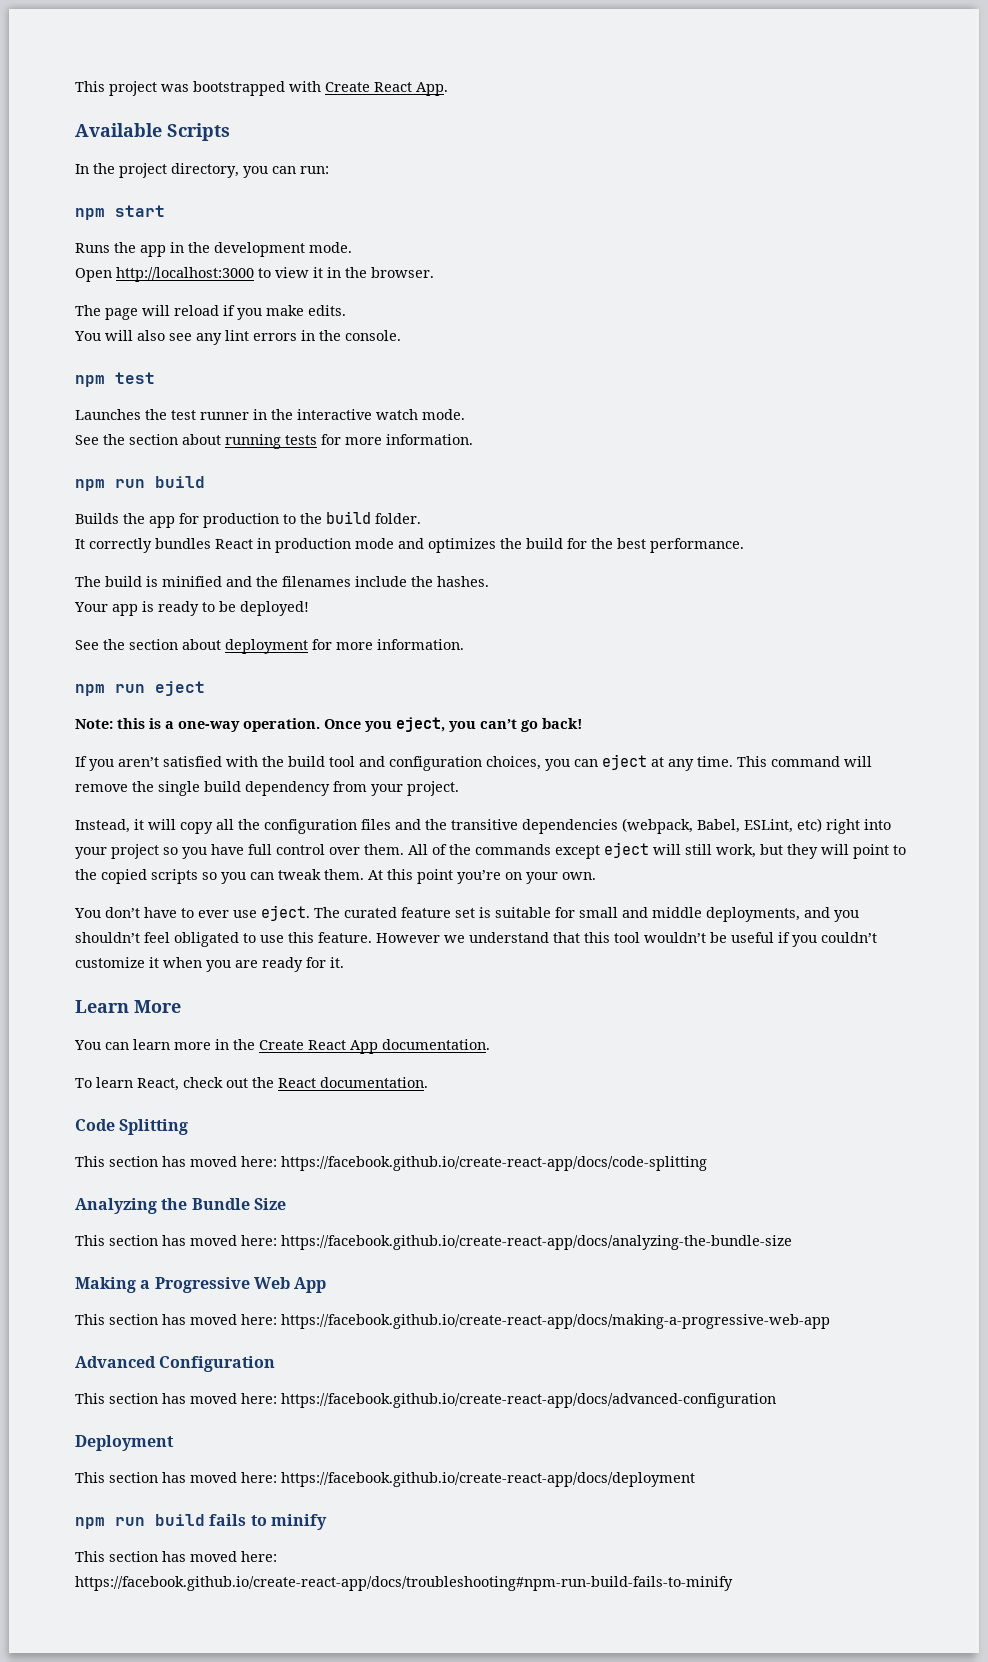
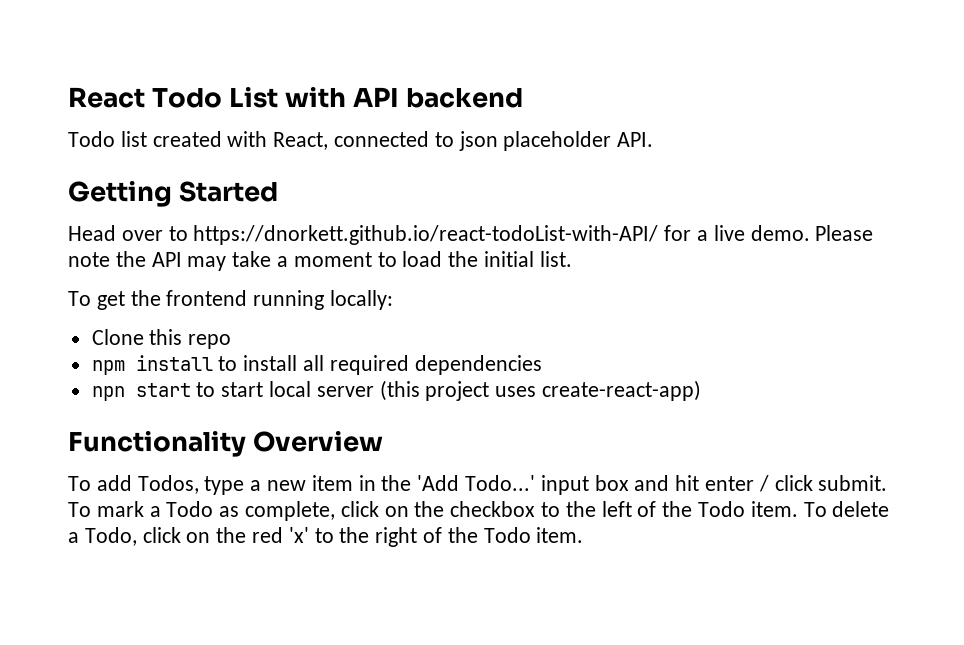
[75,81,448,96] [75,123,230,141] [75,163,329,178] [75,205,165,220] [75,242,352,257] [75,267,434,282] [75,305,346,320] [74,330,401,345] [75,372,155,387] [75,409,465,420] [75,434,473,449] [75,476,205,491] [75,511,421,528] [75,538,744,553] [75,576,489,587] [74,601,309,616] [75,639,464,654] [75,681,205,696] [75,717,583,732] [75,754,872,771] [75,781,459,796] [75,818,891,834] [75,842,906,859] [75,869,596,884] [74,905,859,922] [75,932,877,947] [75,957,344,972] [75,1000,181,1013] [74,1039,490,1054] [75,1077,428,1091] [75,1119,189,1135] [75,1156,707,1171] [75,1198,286,1214] [75,1235,792,1250] [75,1277,327,1293] [75,1314,830,1329] [75,1356,276,1372] [75,1393,776,1408] [75,1435,174,1451] [75,1472,695,1487] [75,1514,327,1530] [75,1551,277,1562] [75,1576,733,1591] This project was bootstrapped with Create React App. // Available Scripts // In the project directory, you can run: // npm start // Runs the app in the development mode. // Open http://localhost:3000 to view it in the browser. // The page will reload if you make edits. // You will also see any lint errors in the console. // npm test // Launches the test runner in the interactive watch mode. // See the section about running tests for more information. // npm run build // Builds the app for production to the build folder. // It correctly bundles React in production mode and optimizes the build for the best performance. // The build is minified and the filenames include the hashes. // Your app is ready to be deployed! // See the section about deployment for more information. // npm run eject // Note: this is a one-way operation. Once you eject, you can’t go back! // If you aren’t satisfied with the build tool and configuration choices, you can eject at any time. This command will remove the single build dependency from your project. // Instead, it will copy all the configuration files and the transitive dependencies (webpack, Babel, ESLint, etc) right into your project so you have full control over them. All of the commands except eject will still work, but they will point to the copied scripts so you can tweak them. At this point you’re on your own. // You don’t have to ever use eject. The curated feature set is suitable for small and middle deployments, and you shouldn’t feel obligated to use this feature. However we understand that this tool wouldn’t be useful if you couldn’t customize it when you are ready for it. // Learn More // You can learn more in the Create React App documentation. // To learn React, check out the React documentation. // Code Splitting // This section has moved here: https://facebook.github.io/create-react-app/docs/code-splitting // Analyzing the Bundle Size // This section has moved here: https://facebook.github.io/create-react-app/docs/analyzing-the-bundle-size // Making a Progressive Web App // This section has moved here: https://facebook.github.io/create-react-app/docs/making-a-progressive-web-app // Advanced Configuration // This section has moved here: https://facebook.github.io/create-react-app/docs/advanced-configuration // Deployment // This section has moved here: https://facebook.github.io/create-react-app/docs/deployment // npm run build fails to minify // This section has moved here: https://facebook.github.io/create-react-app/docs/troubleshooting#npm-run-build-fails-to-minify -> [68,87,524,108] [68,131,654,151] [68,181,279,207] [68,225,874,245] [68,251,572,271] [68,290,394,310] [91,329,232,349] [91,355,542,375] [91,380,702,401] [68,431,384,457] [68,475,888,495] [68,501,890,521] [68,527,584,547] React Todo List with API backend // Todo list created with React, connected to json placeholder API. // Getting Started // Head over to https://dnorkett.github.io/react-todoList-with-API/ for a live demo. Please note the API may take a moment to load the initial list. // To get the frontend running locally: // Clone this repo // npm install to install all required dependencies // npn start to start local server (this project uses create-react-app) // Functionality Overview // To add Todos, type a new item in the 'Add Todo...' input box and hit enter / click submit. To mark a Todo as complete, click on the checkbox to the left of the Todo item. To delete a Todo, click on the red 'x' to the right of the Todo item.

